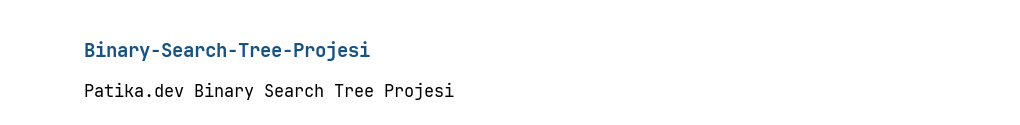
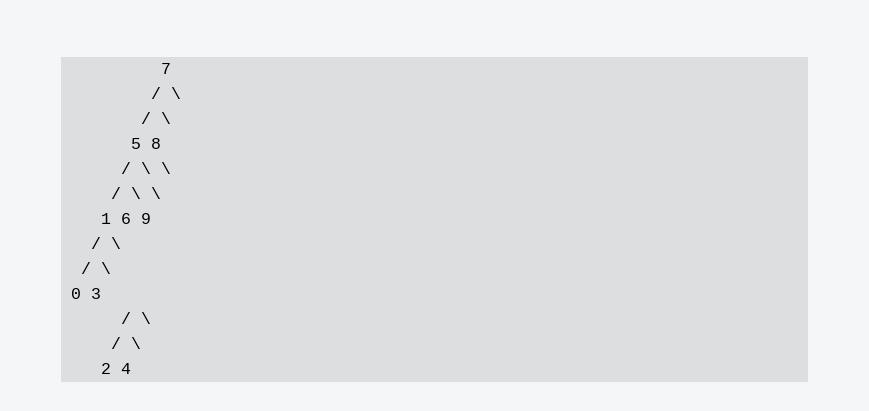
[84,41,370,61] [84,82,454,100] Binary-Search-Tree-Projesi // Patika.dev Binary Search Tree Projesi -> [160,63,171,74] [150,87,181,99] [140,112,171,124] [130,138,161,149] [120,162,171,174] [110,187,161,199] [100,213,151,224] [90,237,121,249] [80,262,111,274] [70,288,101,299] [120,312,151,324] [110,337,141,349] [100,363,131,374] 7 // / \ // / \ // 5 8 // / \ \ // / \ \ // 1 6 9 // / \ // / \ // 0 3 // / \ // / \ // 2 4

